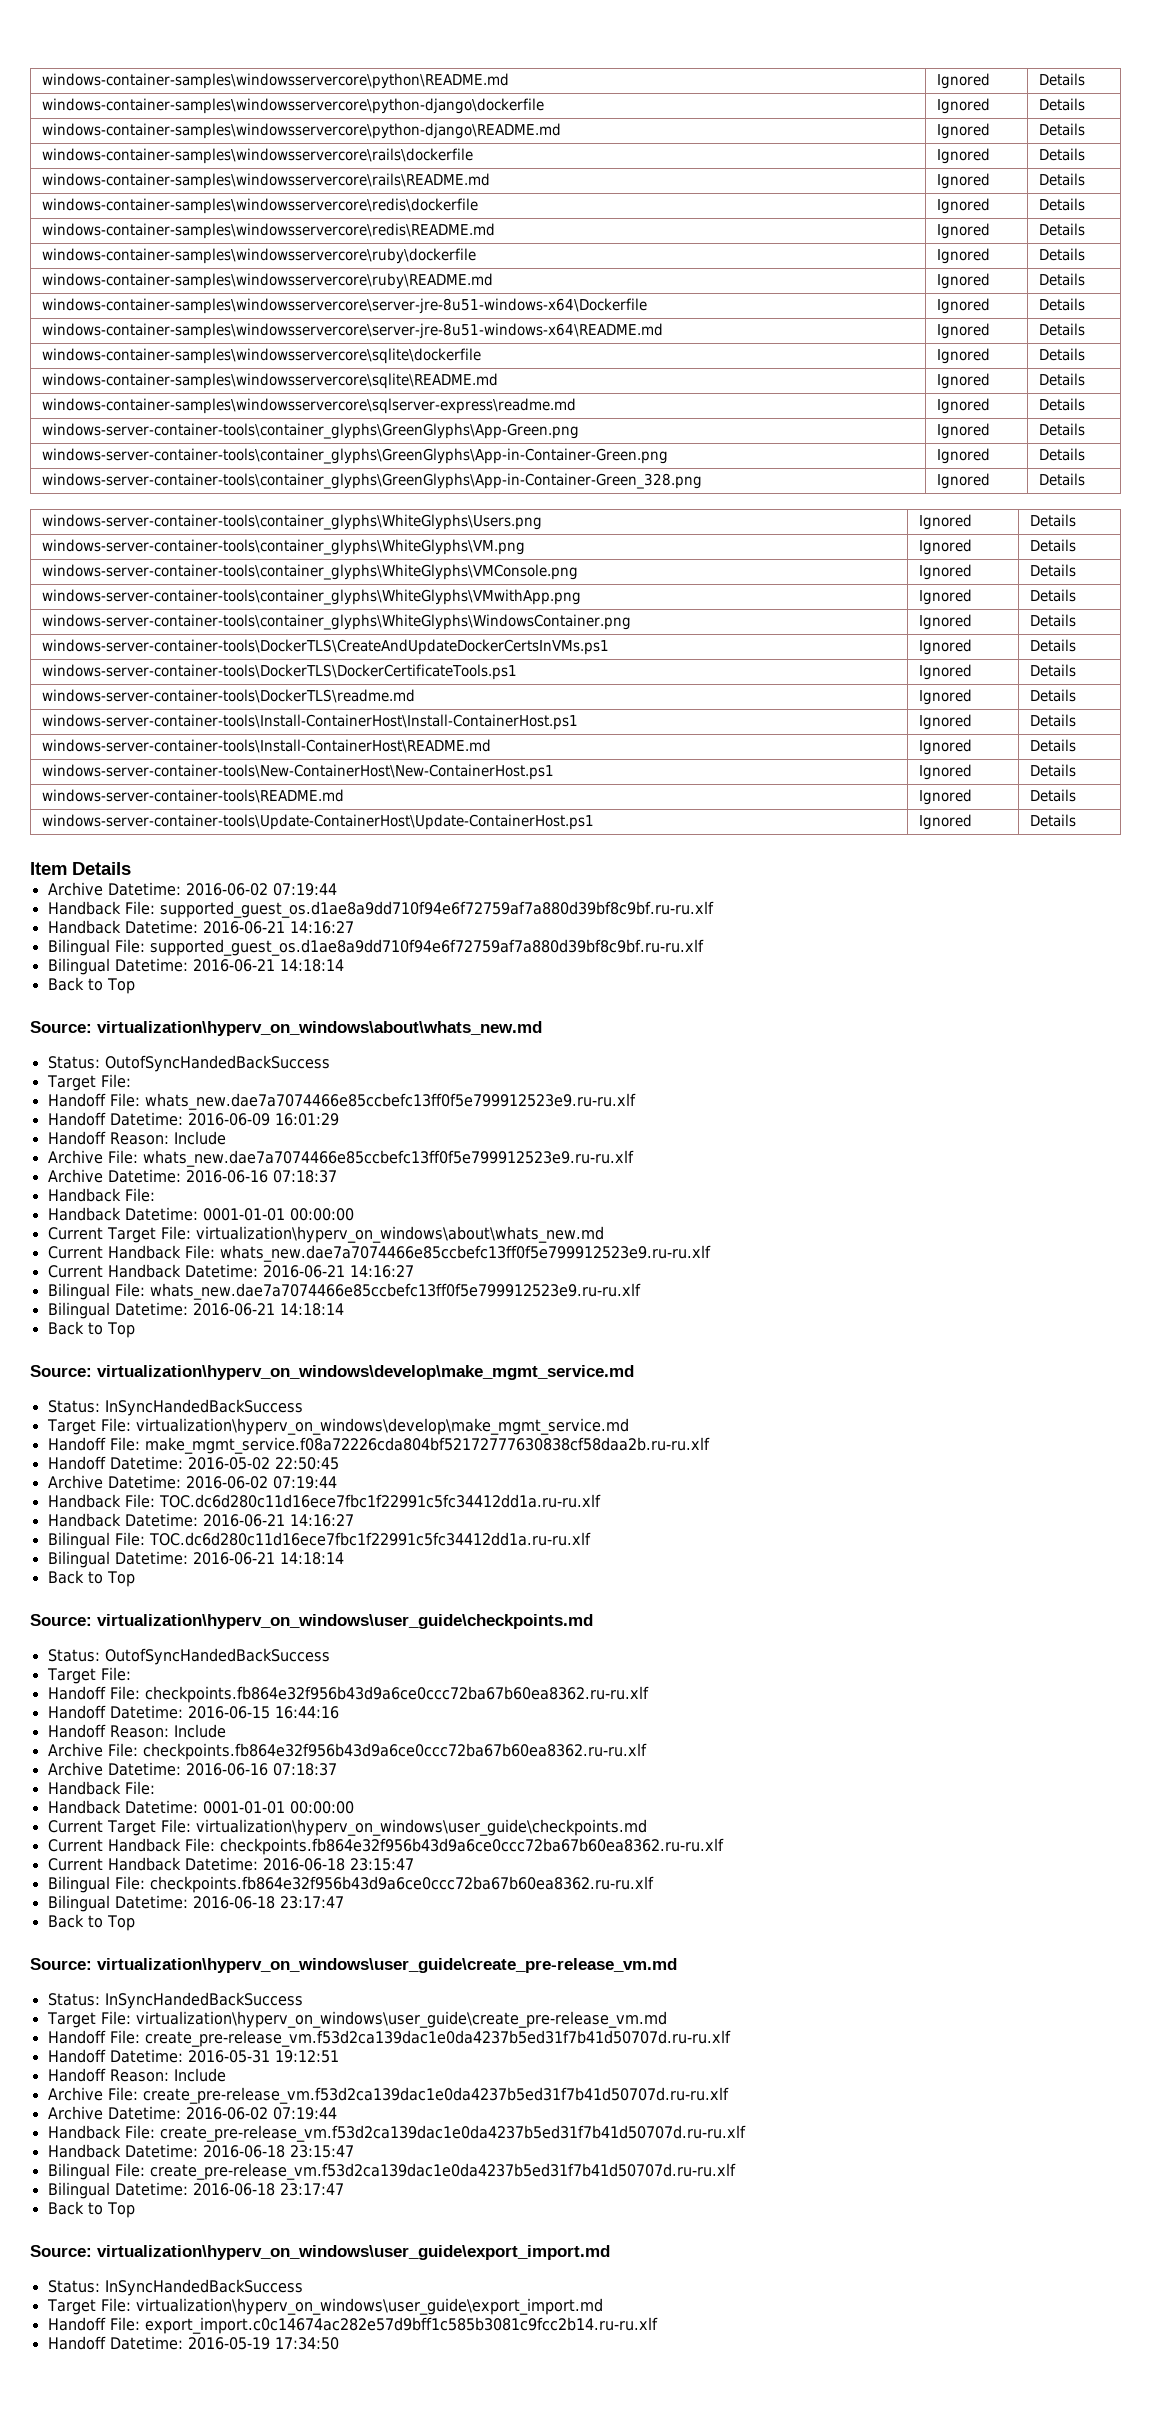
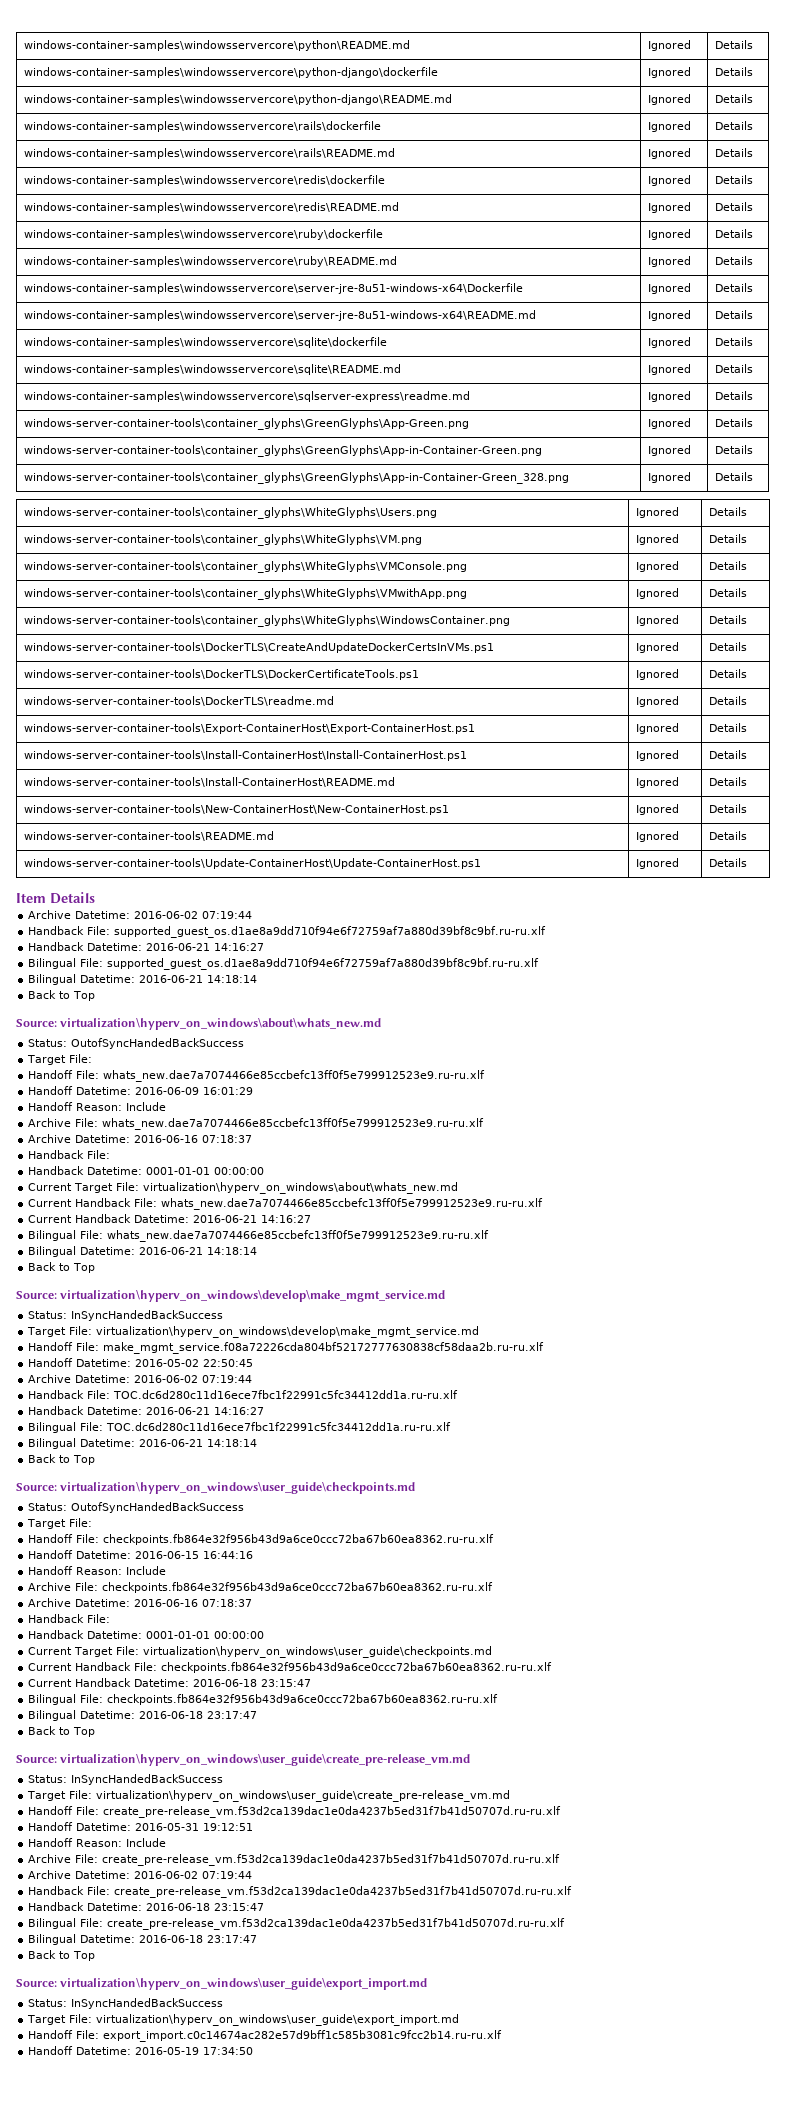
(1076, 695) none -> [24,723,476,734] [636,723,680,734] [709,723,748,732] // windows-server-container-tools\Export-ContainerHost\Export-ContainerHost.ps1 | Ignored | Details

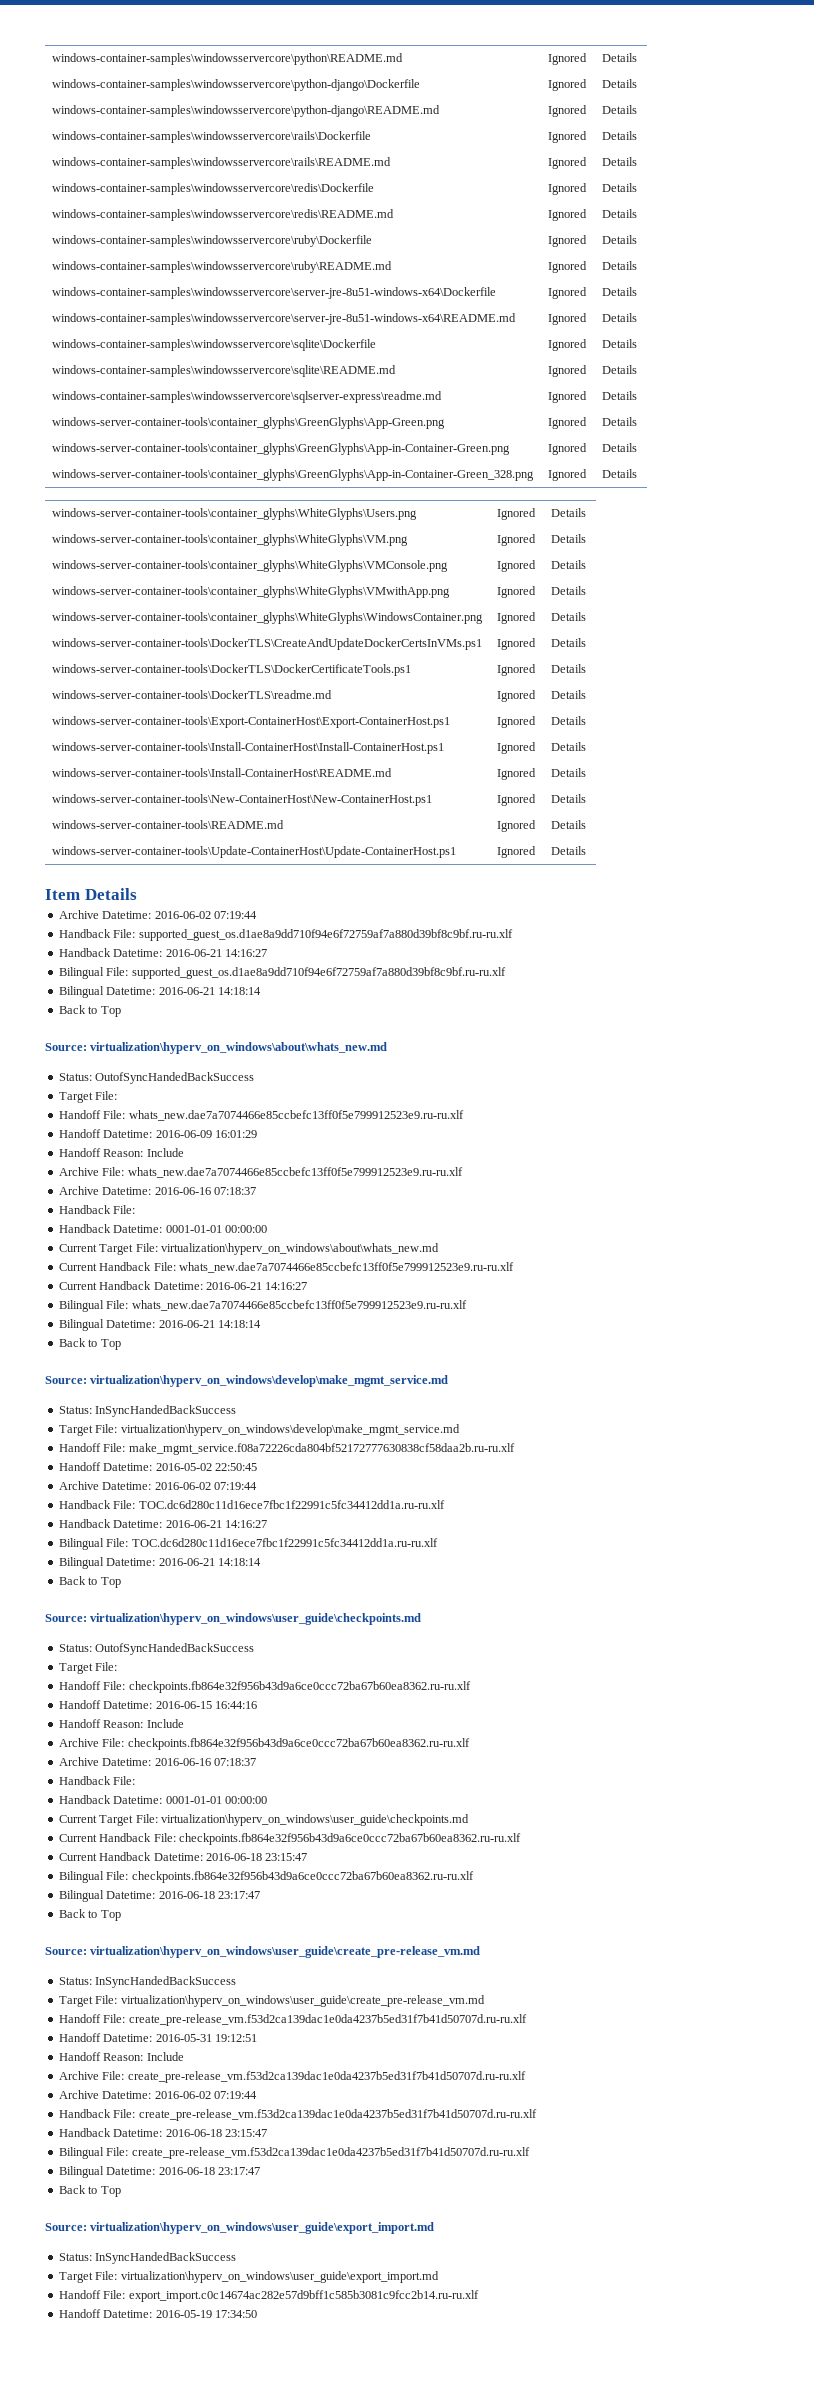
[24,67,439,78] windows-container-samples\windowsservercore\python-django\dockerfile -> [52,79,421,91] windows-container-samples\windowsservercore\python-django\Dockerfile
[24,121,382,132] windows-container-samples\windowsservercore\rails\dockerfile -> [52,131,372,143] windows-container-samples\windowsservercore\rails\Dockerfile
[24,175,386,186] windows-container-samples\windowsservercore\redis\dockerfile -> [52,183,375,195] windows-container-samples\windowsservercore\redis\Dockerfile
[24,229,384,240] windows-container-samples\windowsservercore\ruby\dockerfile -> [52,235,373,247] windows-container-samples\windowsservercore\ruby\Dockerfile
[24,337,388,348] windows-container-samples\windowsservercore\sqlite\dockerfile -> [52,339,377,351] windows-container-samples\windowsservercore\sqlite\Dockerfile

